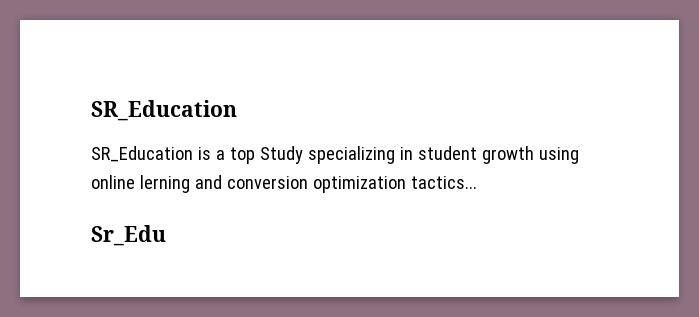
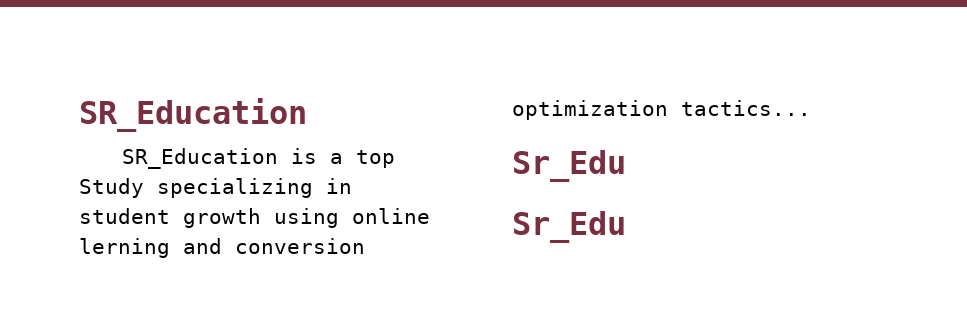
(166, 235) none -> [512,211,626,243] // Sr_Edu

